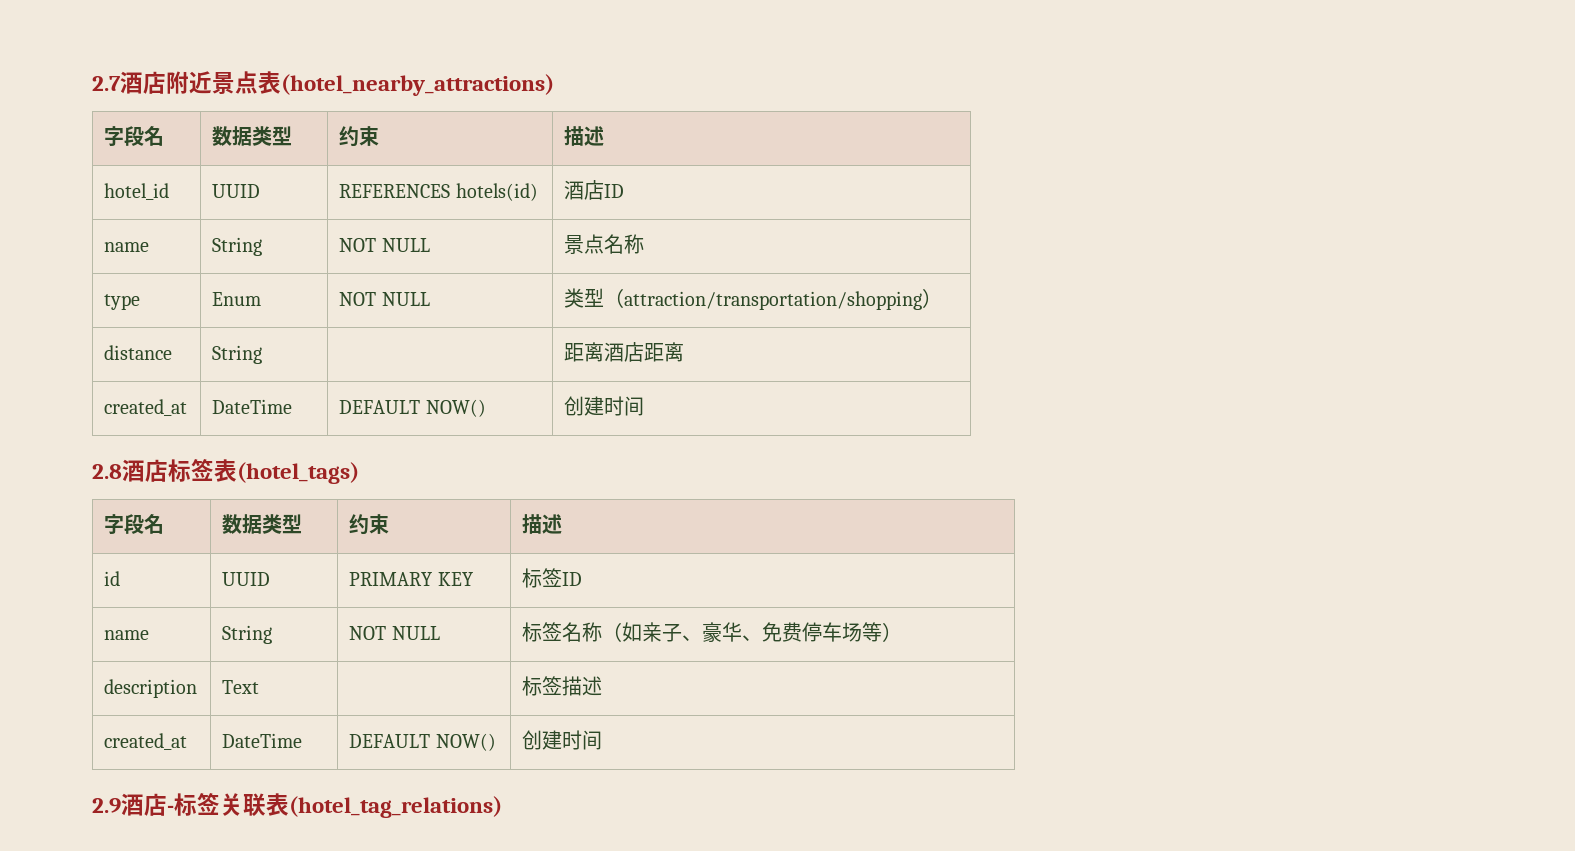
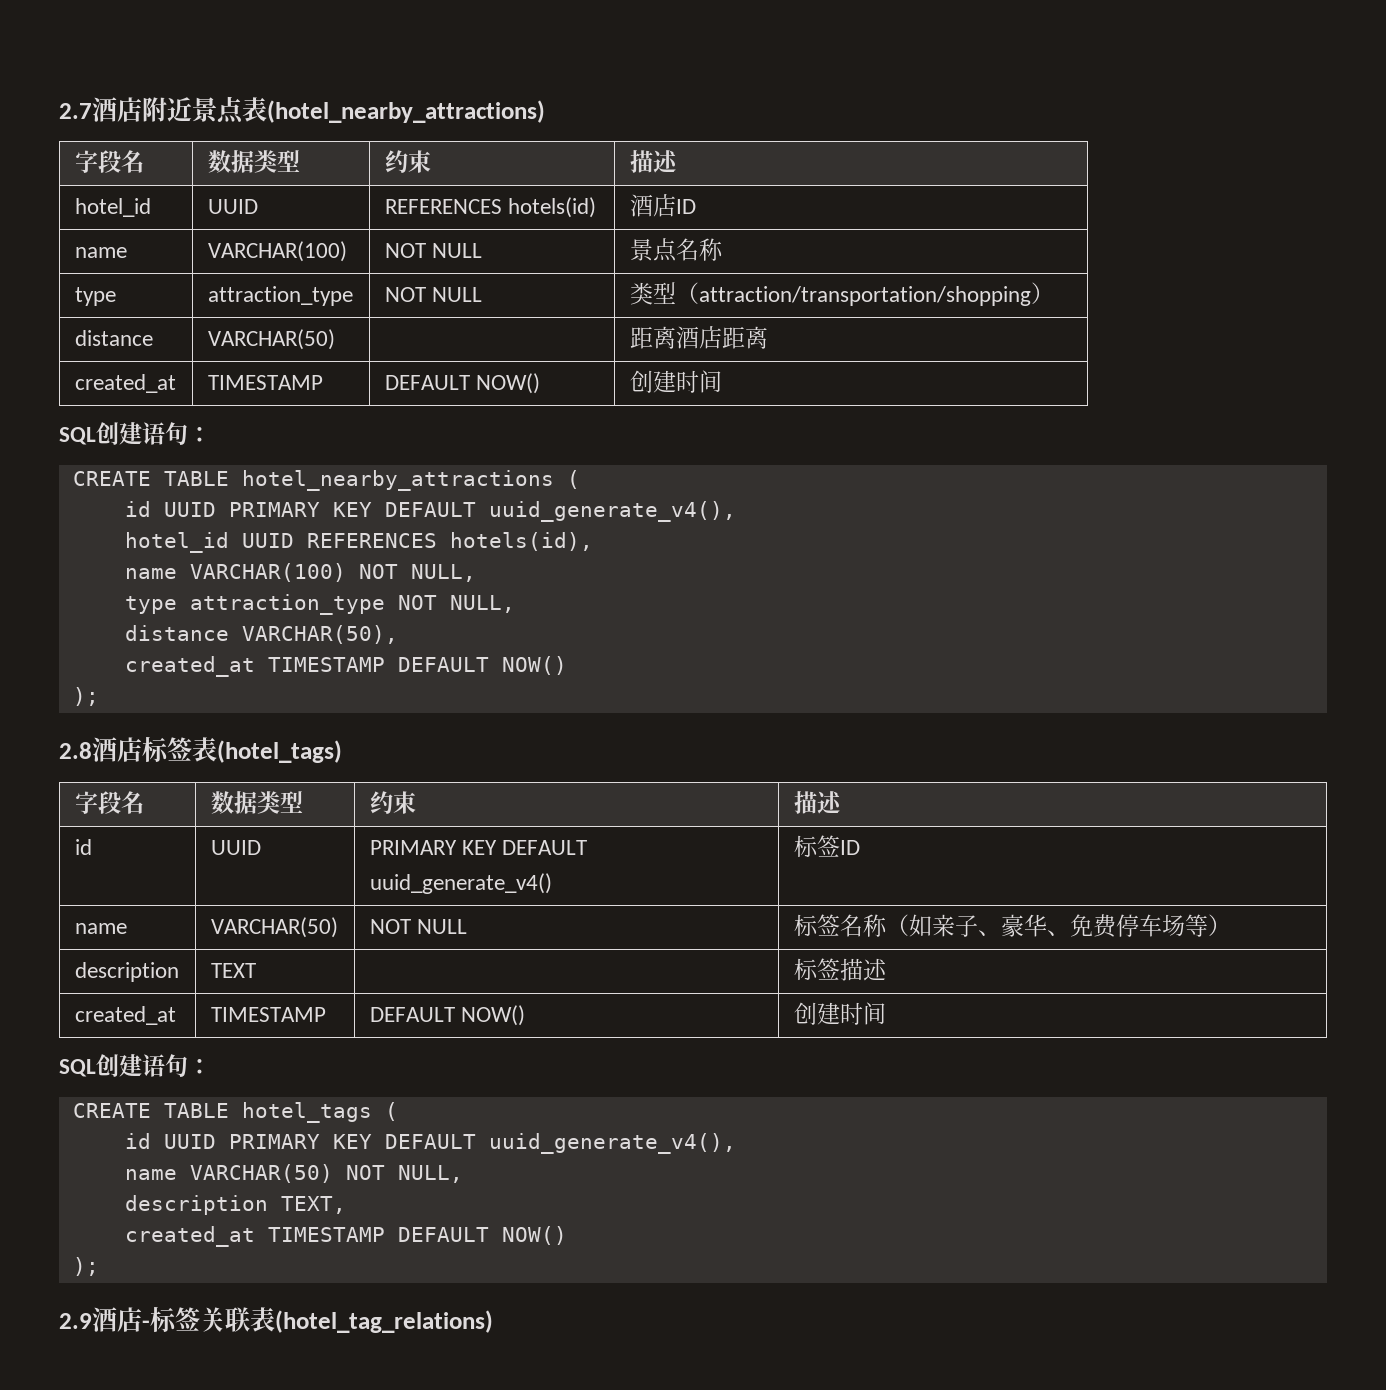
[212,237,263,256] String -> [207,241,347,262] VARCHAR(100)
[212,292,262,306] Enum -> [207,286,353,306] attraction_type
[212,345,263,364] String -> [207,329,335,350] VARCHAR(50)
[212,399,293,414] [339,399,486,417] [564,396,645,416] DateTime | DEFAULT NOW() | 创建时间 -> [207,375,323,390] [384,373,540,394] [629,370,722,393] [59,422,211,446] [72,470,580,491] [124,501,736,522] [124,532,593,553] [124,563,476,582] [124,594,515,615] [124,625,398,644] [124,656,567,677] [72,687,99,706] TIMESTAMP | DEFAULT NOW() | 创建时间 // SQL创建语句： // CREATE TABLE hotel_nearby_attractions ( // id UUID PRIMARY KEY DEFAULT uuid_generate_v4(), // hotel_id UUID REFERENCES hotels(id), // name VARCHAR(100) NOT NULL, // type attraction_type NOT NULL, // distance VARCHAR(50), // created_at TIMESTAMP DEFAULT NOW() // );
(474, 579) none -> [502,840,588,855] [369,873,552,894] DEFAULT uuid_generate_v4()
[222,625,273,644] String -> [210,917,338,938] VARCHAR(50)
[222,680,260,694] Text -> [210,963,256,978] TEXT
[222,733,303,748] [349,733,496,751] [522,730,603,750] DateTime | DEFAULT NOW() | 创建时间 -> [210,1007,326,1022] [369,1005,525,1026] [793,1002,886,1025] [59,1054,211,1078] [72,1102,398,1123] [124,1133,736,1154] [124,1164,463,1183] [124,1195,346,1215] [124,1226,567,1247] [72,1257,99,1276] TIMESTAMP | DEFAULT NOW() | 创建时间 // SQL创建语句： // CREATE TABLE hotel_tags ( // id UUID PRIMARY KEY DEFAULT uuid_generate_v4(), // name VARCHAR(50) NOT NULL, // description TEXT, // created_at TIMESTAMP DEFAULT NOW() // );

